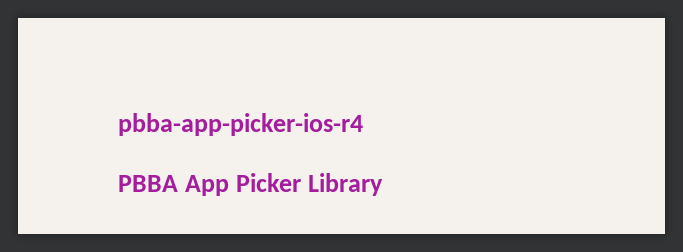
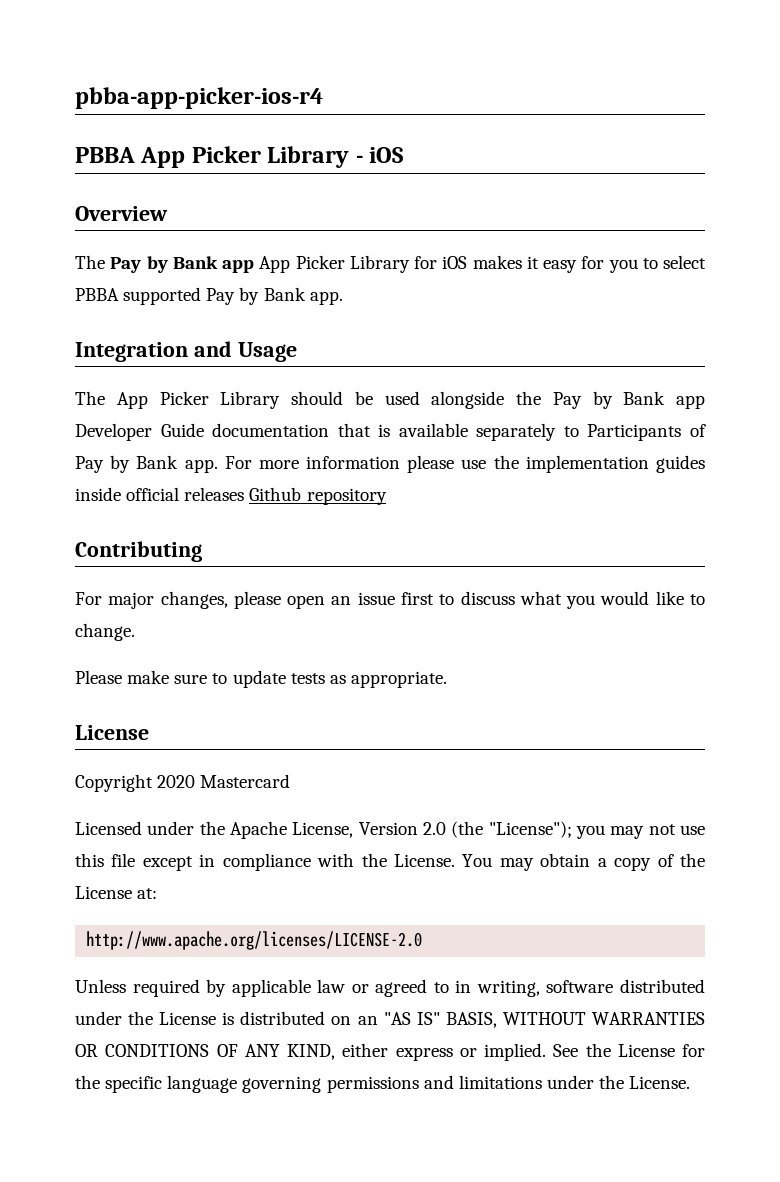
(384, 184) none -> [355,147,404,163] [75,206,168,221] [75,255,706,273] [75,287,343,305] [75,341,297,362] [75,391,705,409] [75,423,706,441] [75,455,705,473] [75,487,387,505] [75,541,202,562] [75,591,706,609] [75,623,135,641] [75,670,447,688] [75,725,149,740] [75,774,291,792] [75,821,706,839] [75,853,706,871] [75,886,158,899] [86,931,423,950] [75,979,706,997] [75,1011,705,1028] [75,1043,705,1061] [75,1075,691,1093] - iOS // Overview // The Pay by Bank app App Picker Library for iOS makes it easy for you to select PBBA supported Pay by Bank app. // Integration and Usage // The App Picker Library should be used alongside the Pay by Bank app Developer Guide documentation that is available separately to Participants of Pay by Bank app. For more information please use the implementation guides inside official releases Github repository // Contributing // For major changes, please open an issue first to discuss what you would like to change. // Please make sure to update tests as appropriate. // License // Copyright 2020 Mastercard // Licensed under the Apache License, Version 2.0 (the "License"); you may not use this file except in compliance with the License. You may obtain a copy of the License at: // http://www.apache.org/licenses/LICENSE-2.0 // Unless required by applicable law or agreed to in writing, software distributed under the License is distributed on an "AS IS" BASIS, WITHOUT WARRANTIES OR CONDITIONS OF ANY KIND, either express or implied. See the License for the specific language governing permissions and limitations under the License.

